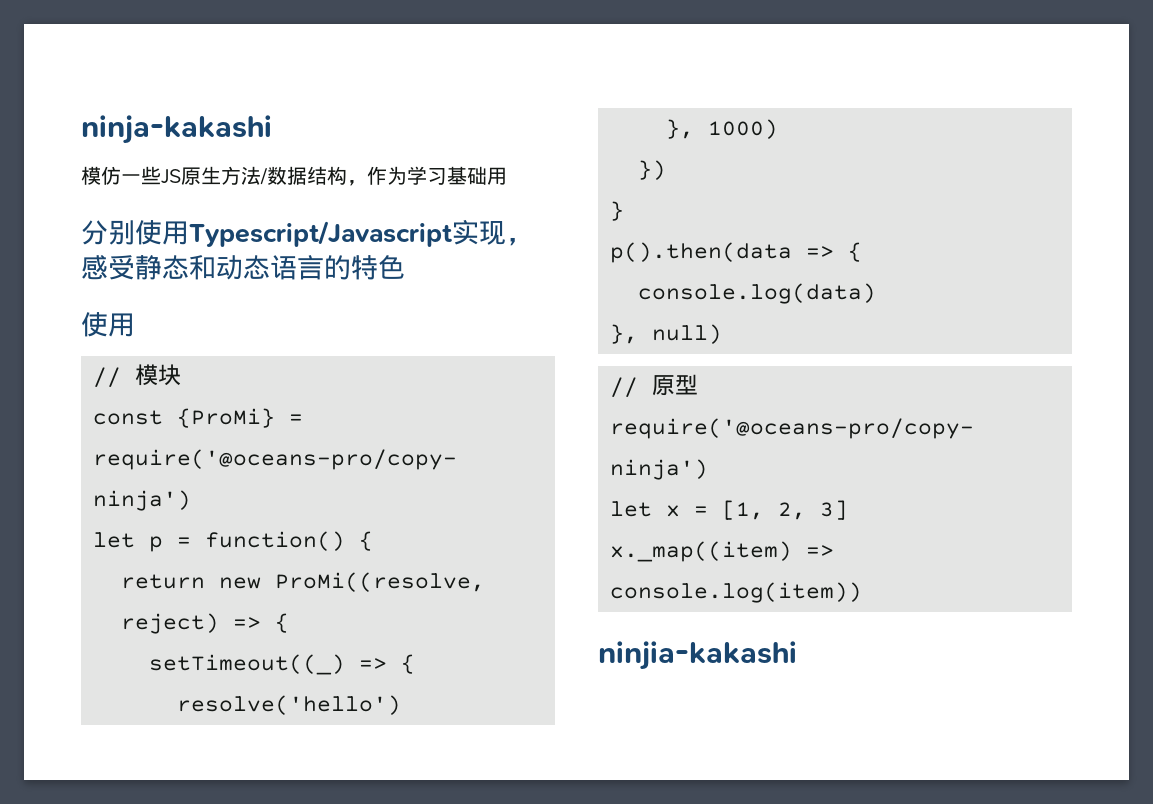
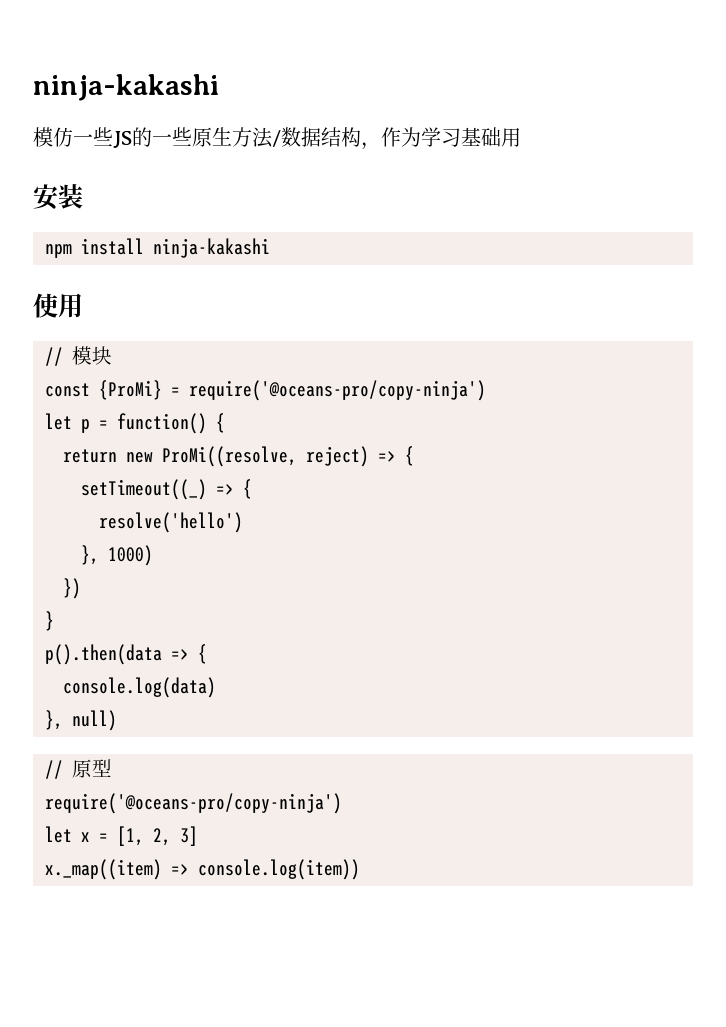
(181, 176) none -> [132,127,192,147] 的一些
[81,219,533,247] [81,254,405,280] 分别使用Typescript/Javascript实现，感受静态和动态语言的特色 -> [33,184,83,210] [45,238,270,258] 安装 // npm install ninja-kakashi
[598,641,797,670] // ninjia-kakashi -> (360, 869) none

